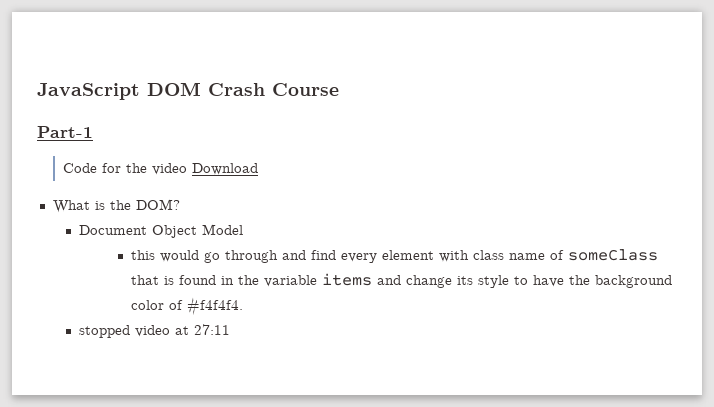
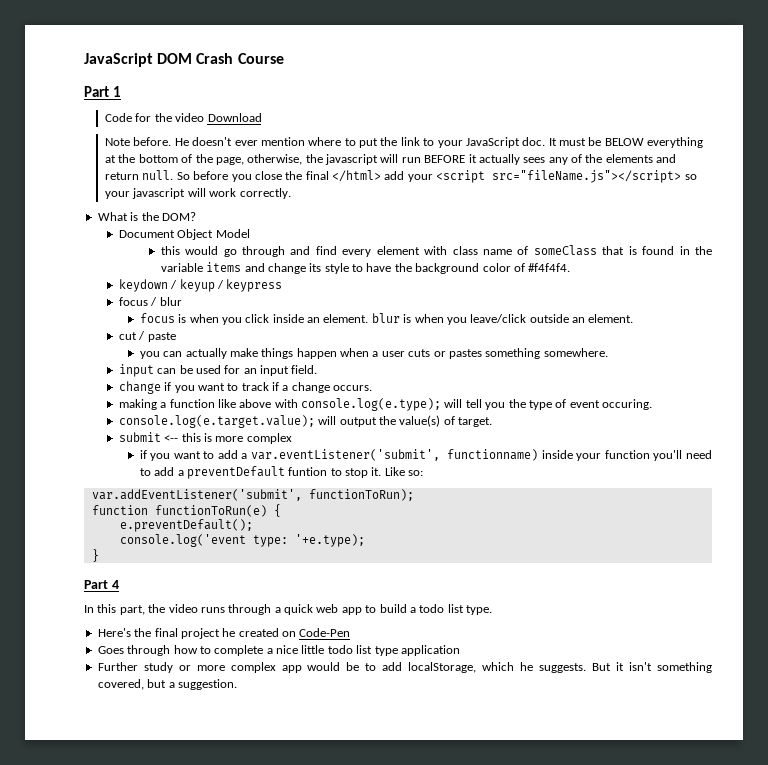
[37,126,93,138] Part-1 -> [84,86,121,97] Part 1
(259, 169) none -> [104,137,704,148] [104,154,677,165] [104,170,697,183] [104,188,291,199] // Note before. He doesn't ever mention where to put the link to your JavaScript doc. It must be BELOW everything at the bottom of the page, otherwise, the javascript will run BEFORE it actually sees any of the elements and return null. So before you close the final </html> add your <script src="fileName.js"></script> so your javascript will work correctly.
[79,324,231,338] stopped video at 27:11 -> [118,279,283,292] [118,297,182,306] [139,313,634,325] [118,331,176,342] [139,348,608,359] [118,364,318,377] [118,381,373,394] [118,398,652,411] [118,415,492,428] [118,432,292,444] [139,449,712,461] [139,466,424,479] [91,489,414,501] [91,504,281,517] [119,519,253,532] [119,534,365,547] [91,549,99,562] [84,580,119,589] [84,604,492,615] [97,628,351,639] [97,645,460,656] [97,662,712,673] [97,679,237,690] keydown / keyup / keypress // focus / blur // focus is when you click inside an element. blur is when you leave/click outside an element. // cut / paste // you can actually make things happen when a user cuts or pastes something somewhere. // input can be used for an input field. // change if you want to track if a change occurs. // making a function like above with console.log(e.type); will tell you the type of event occuring. // console.log(e.target.value); will output the value(s) of target. // submit <-- this is more complex // if you want to add a var.eventListener('submit', functionname) inside your function you'll need to add a preventDefault funtion to stop it. Like so: // var.addEventListener('submit', functionToRun); // function functionToRun(e) { // e.preventDefault(); // console.log('event type: '+e.type); // } // Part 4 // In this part, the video runs through a quick web app to build a todo list type. // Here's the final project he created on Code-Pen // Goes through how to complete a nice little todo list type application // Further study or more complex app would be to add localStorage, which he suggests. But it isn't something covered, but a suggestion.

